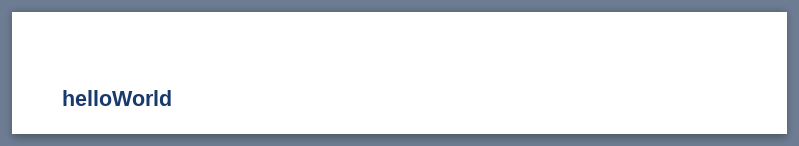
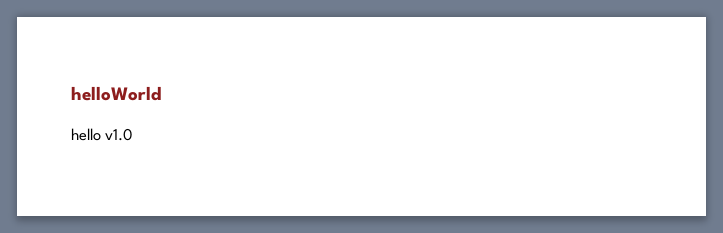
(172, 98) none -> [71,128,134,141] // hello v1.0

